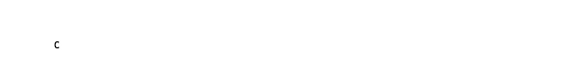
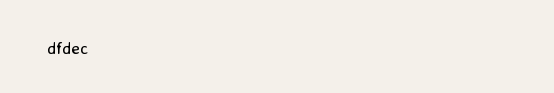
[53,41,61,49] c -> [47,42,88,54] dfdec

